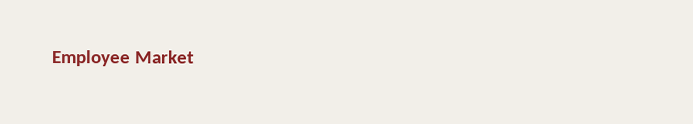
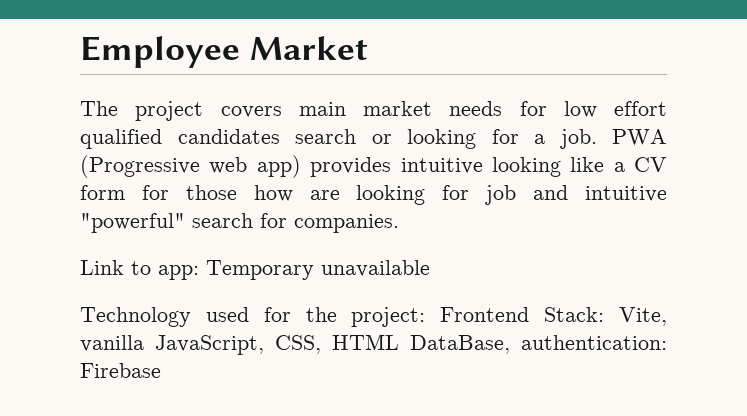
(195, 57) none -> [80,101,667,121] [80,129,667,149] [80,155,667,178] [80,185,668,205] [80,213,399,233] [80,260,430,280] [80,307,667,327] [80,334,667,355] [80,363,161,378] // The project covers main market needs for low effort qualified candidates search or looking for a job. PWA (Progressive web app) provides intuitive looking like a CV form for those how are looking for job and intuitive "powerful" search for companies. // Link to app: Temporary unavailable // Technology used for the project: Frontend Stack: Vite, vanilla JavaScript, CSS, HTML DataBase, authentication: Firebase

